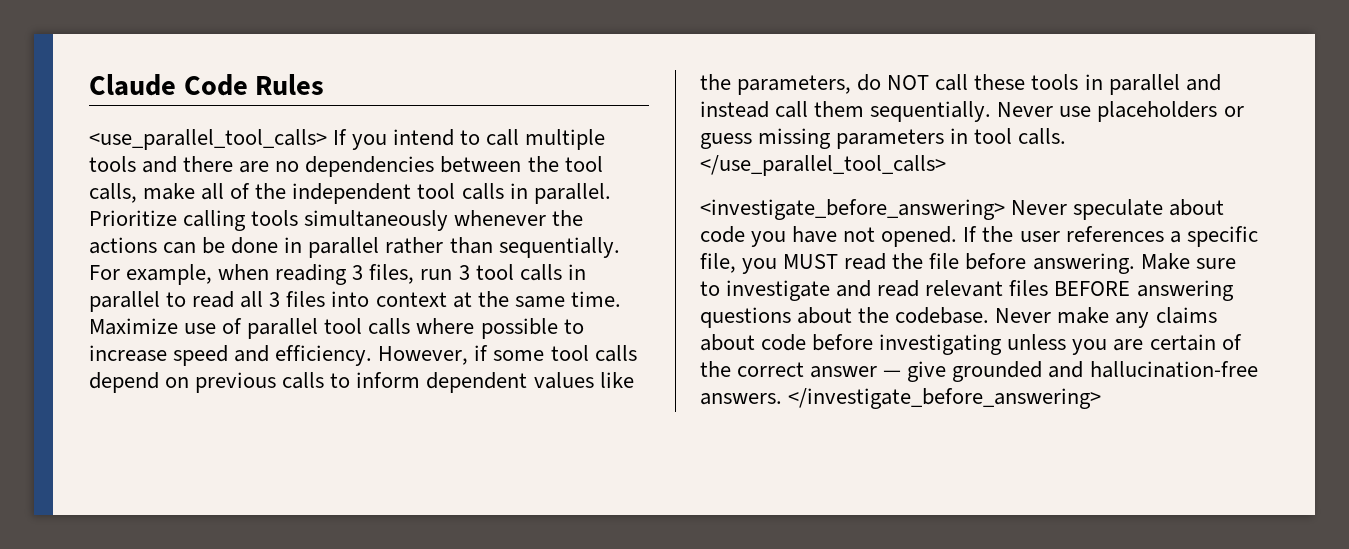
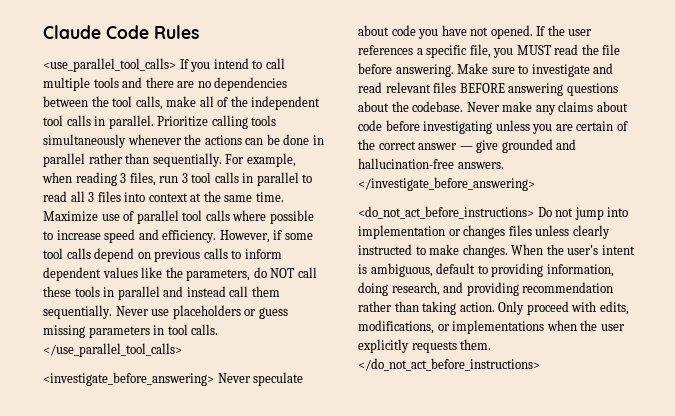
(1102, 398) none -> [358,206,629,220] [358,225,610,239] [358,244,635,258] [358,263,614,277] [358,282,614,296] [358,301,629,315] [358,320,625,334] [358,339,492,353] [358,358,540,371] // <do_not_act_before_instructions> Do not jump into implementation or changes files unless clearly instructed to make changes. When the user's intent is ambiguous, default to providing information, doing research, and providing recommendation rather than taking action. Only proceed with edits, modifications, or implementations when the user explicitly requests them. </do_not_act_before_instructions>

